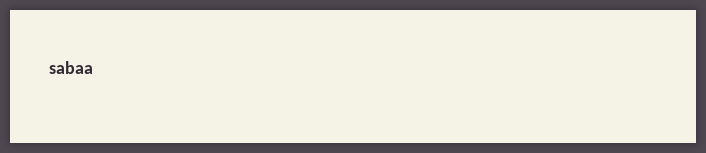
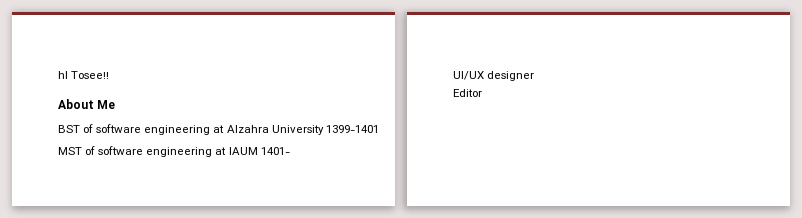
[49,61,93,74] sabaa -> [58,71,110,79] [58,99,116,109] [58,124,379,135] [58,146,290,157] [453,71,535,81] [453,89,482,97] hI Tosee!! // About Me // BST of software engineering at Alzahra University 1399-1401 // MST of software engineering at IAUM 1401- // UI/UX designer // Editor

